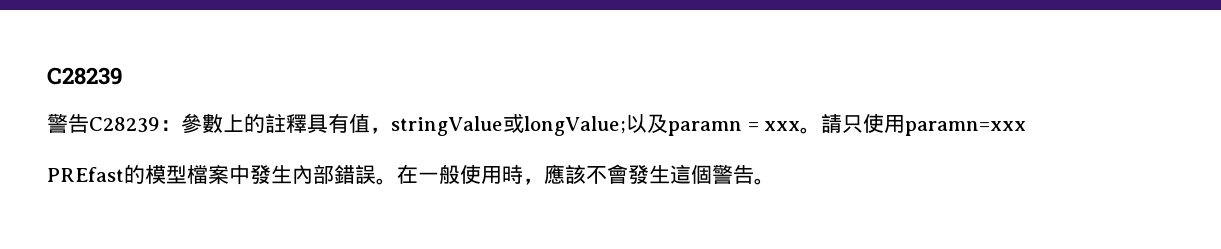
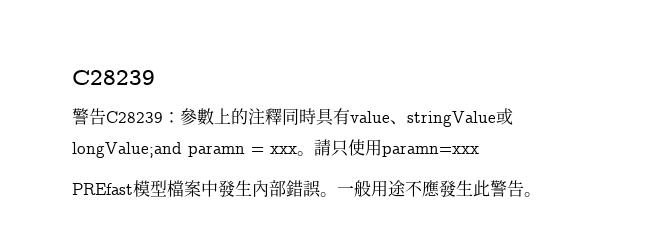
[265,113,668,136] 註釋具有值，stringValue或longValue;以及 -> [248,108,513,127] [72,142,182,158] 注釋同時具有value、stringValue或longValue;and
[124,165,145,184] 的 -> (133, 189) none
[397,164,712,185] 在一般使用時，應該不會發生這個 -> [337,180,490,197] 一般用途不應發生此

